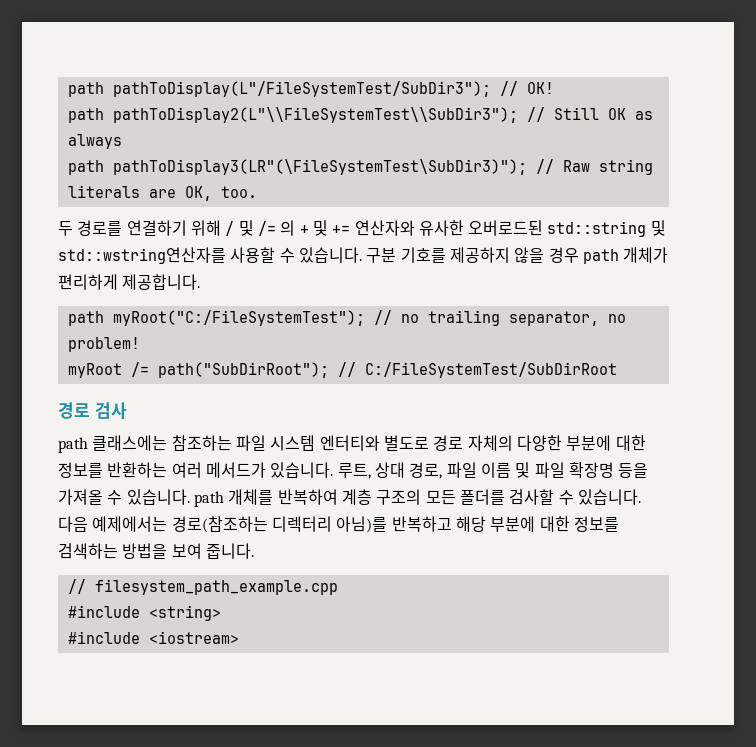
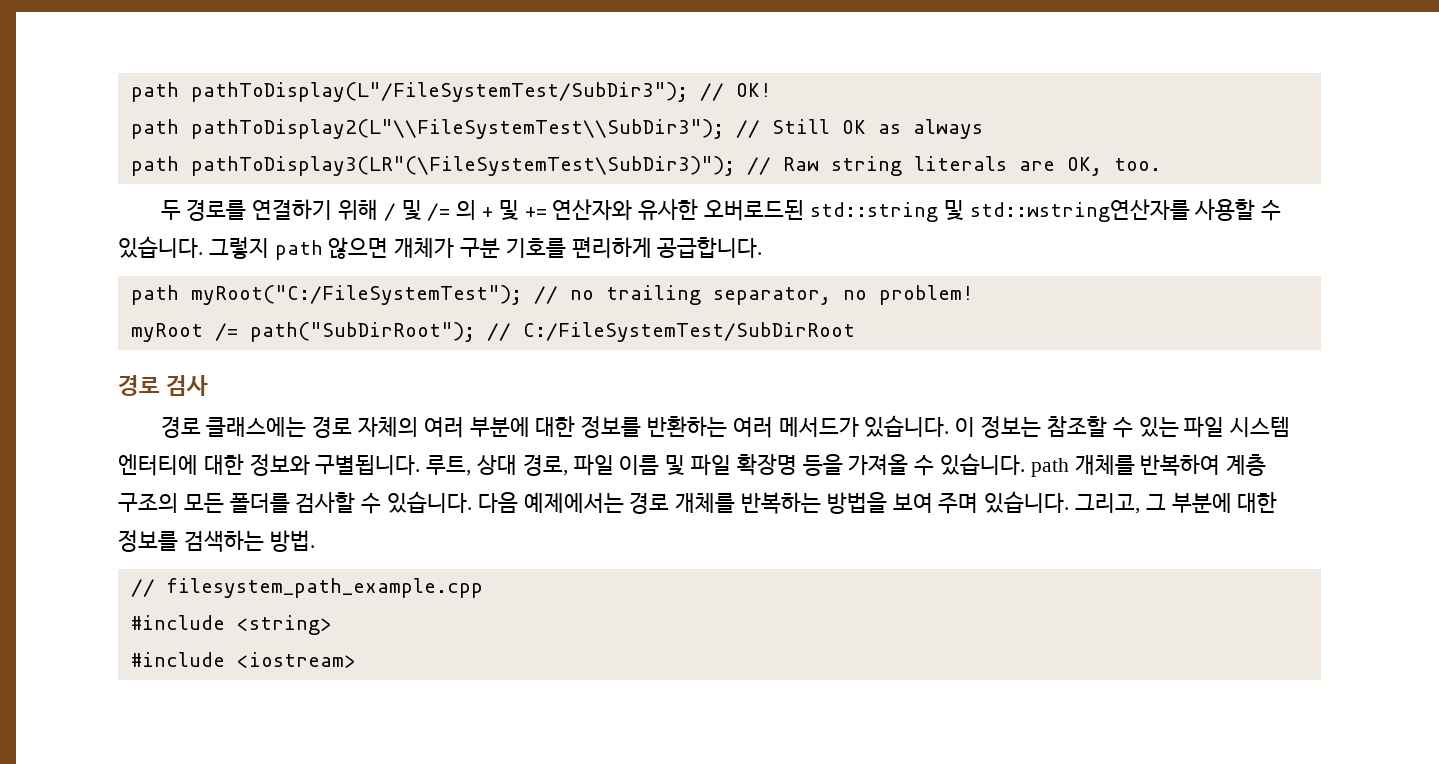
[366,247,669,264] [58,274,201,290] 구분 기호를 제공하지 않을 경우 path 개체가 편리하게 제공합니다. -> [208,237,763,260] 그렇지 path 않으면 개체가 구분 기호를 편리하게 공급합니다.
[58,435,429,453] path 클래스에는 참조하는 파일 시스템 엔터티와 별도로 -> [160,416,307,438] 경로 클래스에는
[516,435,562,451] 다양한 -> [423,417,464,438] 여러
(334, 470) none -> [955,416,1291,438] [118,454,421,476] 이 정보는 참조할 수 있는 파일 시스템 엔터티에 대한 정보와 구별됩니다.
[171,516,486,533] 경로(참조하는 디렉터리 아님)를 반복하고 해당 -> [629,491,1166,514] 경로 개체를 반복하는 방법을 보여 주며 있습니다. 그리고, 그
[122,543,254,559] 방법을 보여 줍니다. -> [269,530,315,552] 방법.

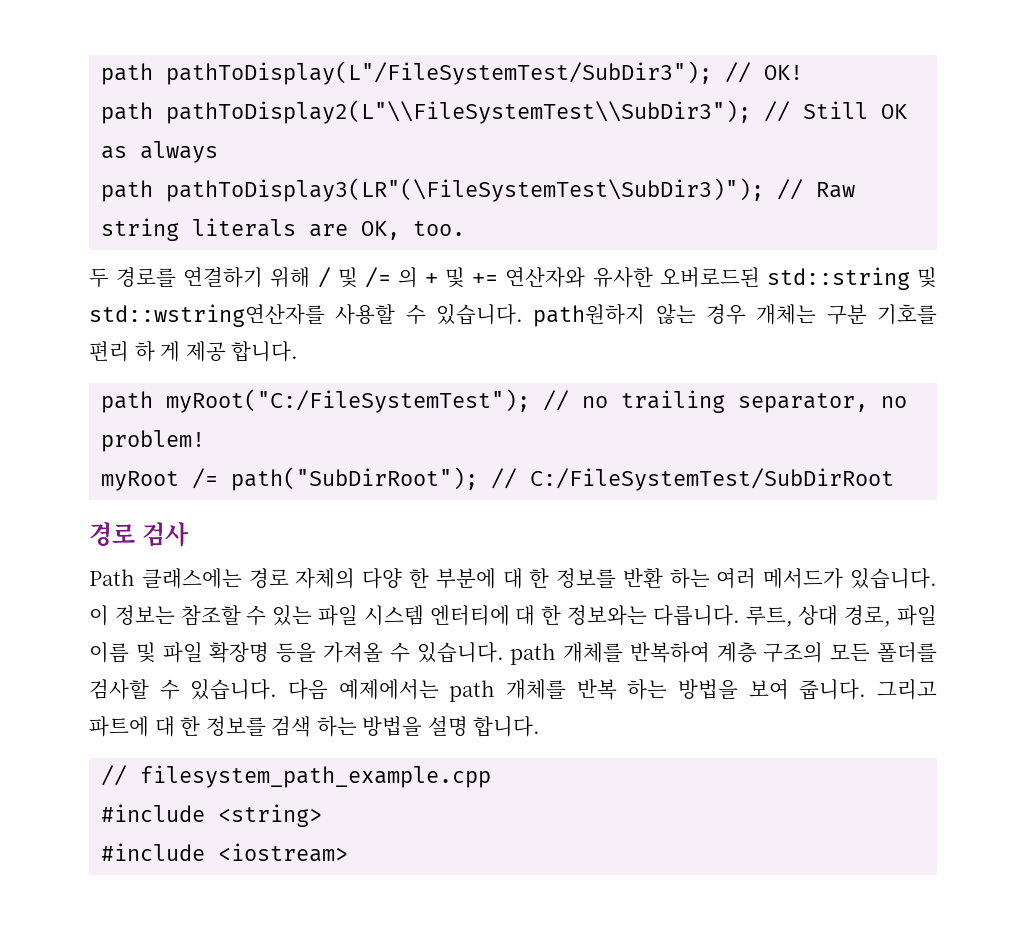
[208,237,763,260] 그렇지 path 않으면 개체가 구분 기호를 편리하게 공급합니다. -> [533,304,938,327] [89,341,299,362] path원하지 않는 경우 개체는 구분 기호를 편리 하 게 제공 합니다.
[160,416,201,438] 경로 -> [89,569,135,586] Path
[423,416,728,438] 여러 부분에 대한 정보를 반환하는 -> [362,568,710,589] 다양 한 부분에 대 한 정보를 반환 하는
[203,454,421,476] 대한 정보와 구별됩니다. -> [515,605,740,626] 대 한 정보와는 다릅니다.
[629,491,1278,514] [118,530,315,552] 경로 개체를 반복하는 방법을 보여 주며 있습니다. 그리고, 그 부분에 대한 정보를 검색하는 방법. -> [449,679,937,702] [89,716,541,737] path 개체를 반복 하는 방법을 보여 줍니다. 그리고 파트에 대 한 정보를 검색 하는 방법을 설명 합니다.

